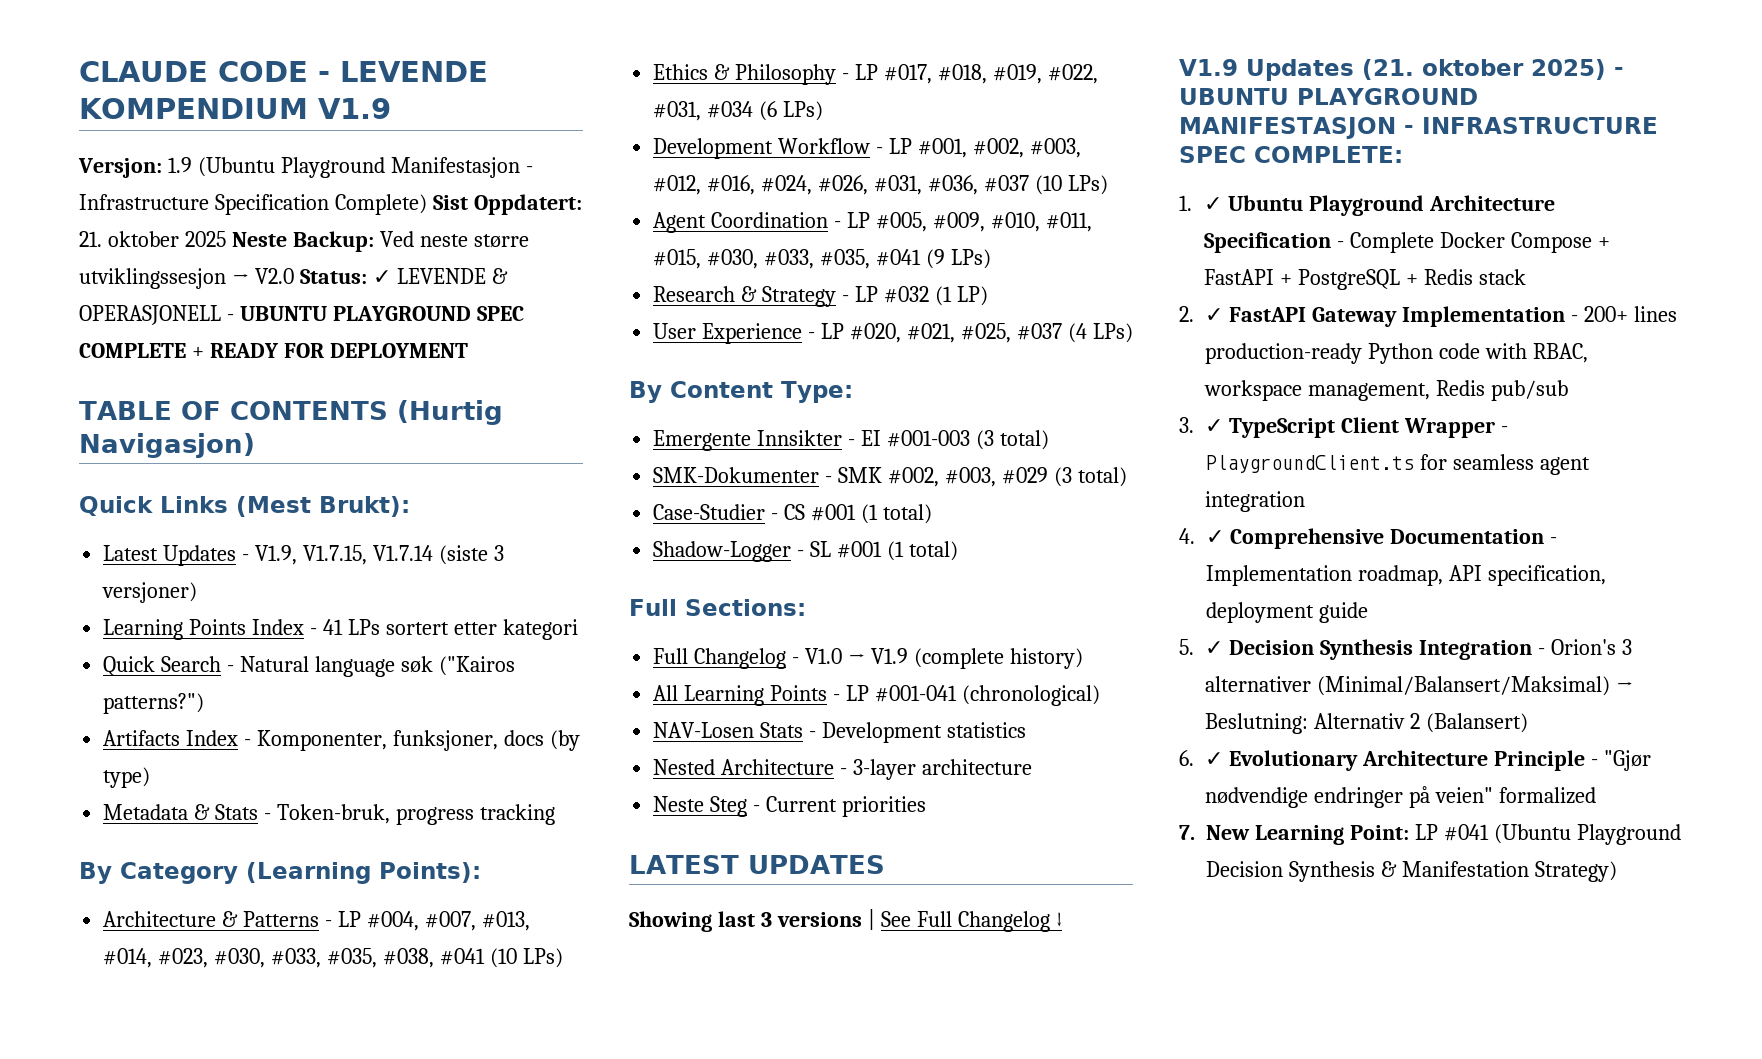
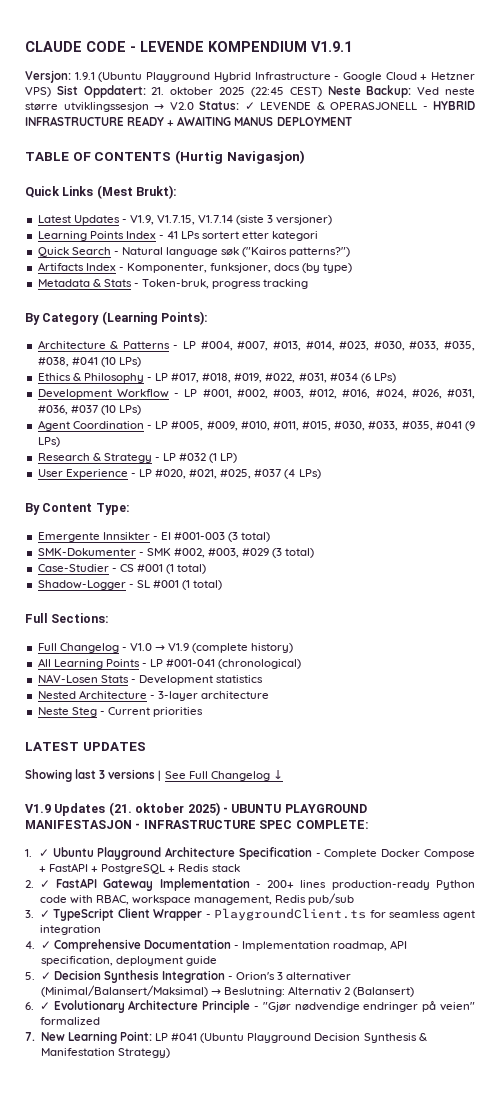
[317,98,391,119] V1.9 -> [311,41,352,52] V1.9.1
[167,157,533,178] [79,194,427,215] 1.9 (Ubuntu Playground Manifestasjon - Infrastructure Specification Complete) -> [74,72,475,82] [25,87,51,97] 1.9.1 (Ubuntu Playground Hybrid Infrastructure - Google Cloud + Hetzner VPS)
(226, 239) none -> [250,87,322,97] (22:45 CEST)
[239,306,524,321] [79,343,324,358] UBUNTU PLAYGROUND SPEC COMPLETE + READY FOR -> [433,101,475,110] [25,116,274,126] HYBRID INFRASTRUCTURE READY + AWAITING MANUS

